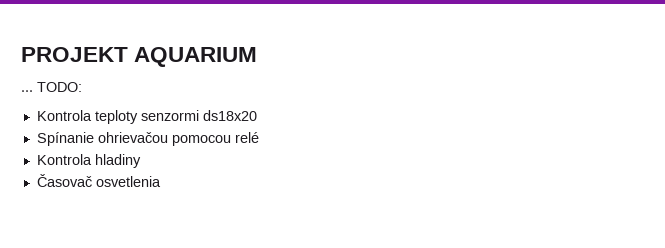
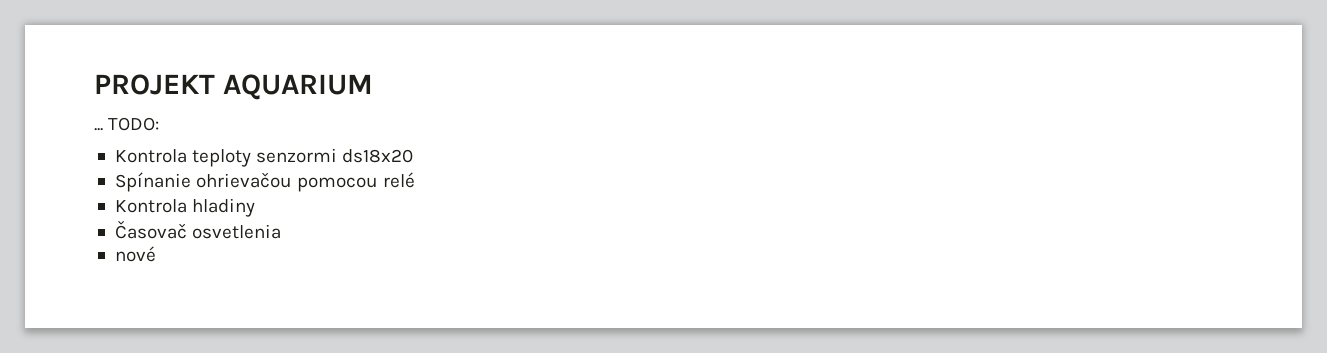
(161, 181) none -> [114,246,156,262] // nové

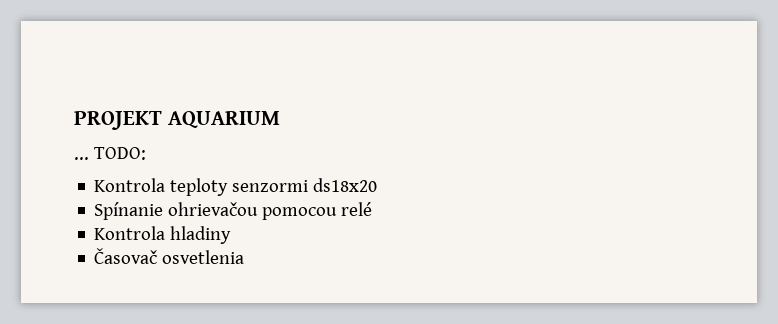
[114,246,156,262] // nové -> (245, 257) none

